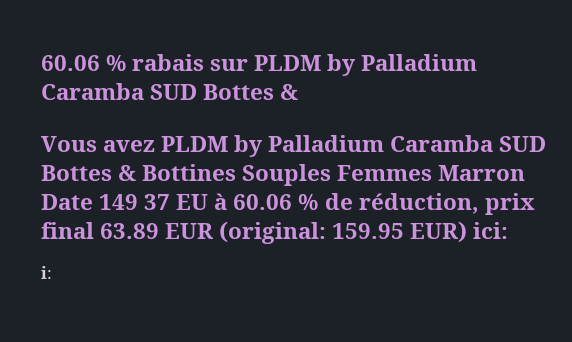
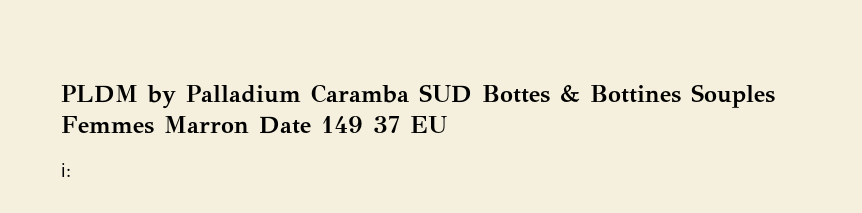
[41,54,478,76] [41,83,299,100] [41,136,156,152] 60.06 % rabais sur PLDM by Palladium Caramba SUD Bottes & // Vous avez -> (61, 94) none
[214,193,535,215] [41,221,509,244] à 60.06 % de réduction, prix final 63.89 EUR (original: 159.95 EUR) ici: -> (447, 124) none

